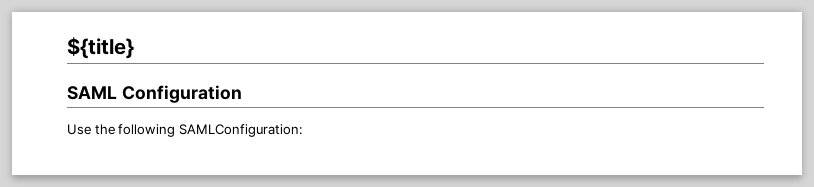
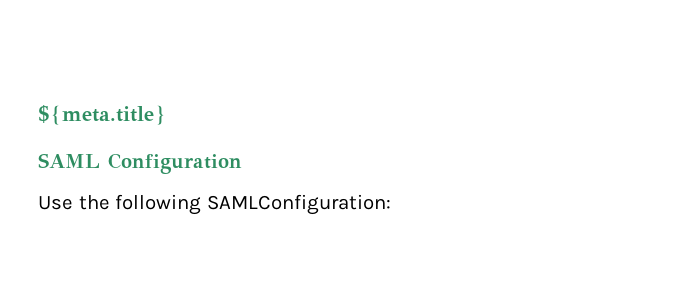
[67,37,134,59] ${title} -> [38,105,166,125] ${meta.title}

